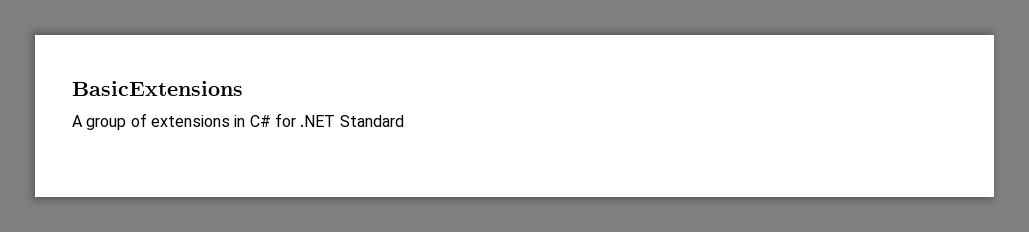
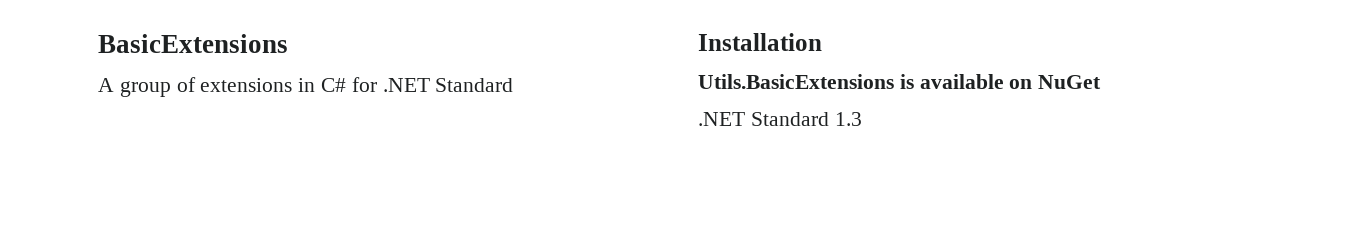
(404, 121) none -> [698,33,822,51] [698,74,1102,89] [698,112,862,126] // Installation // Utils.BasicExtensions is available on NuGet // .NET Standard 1.3

